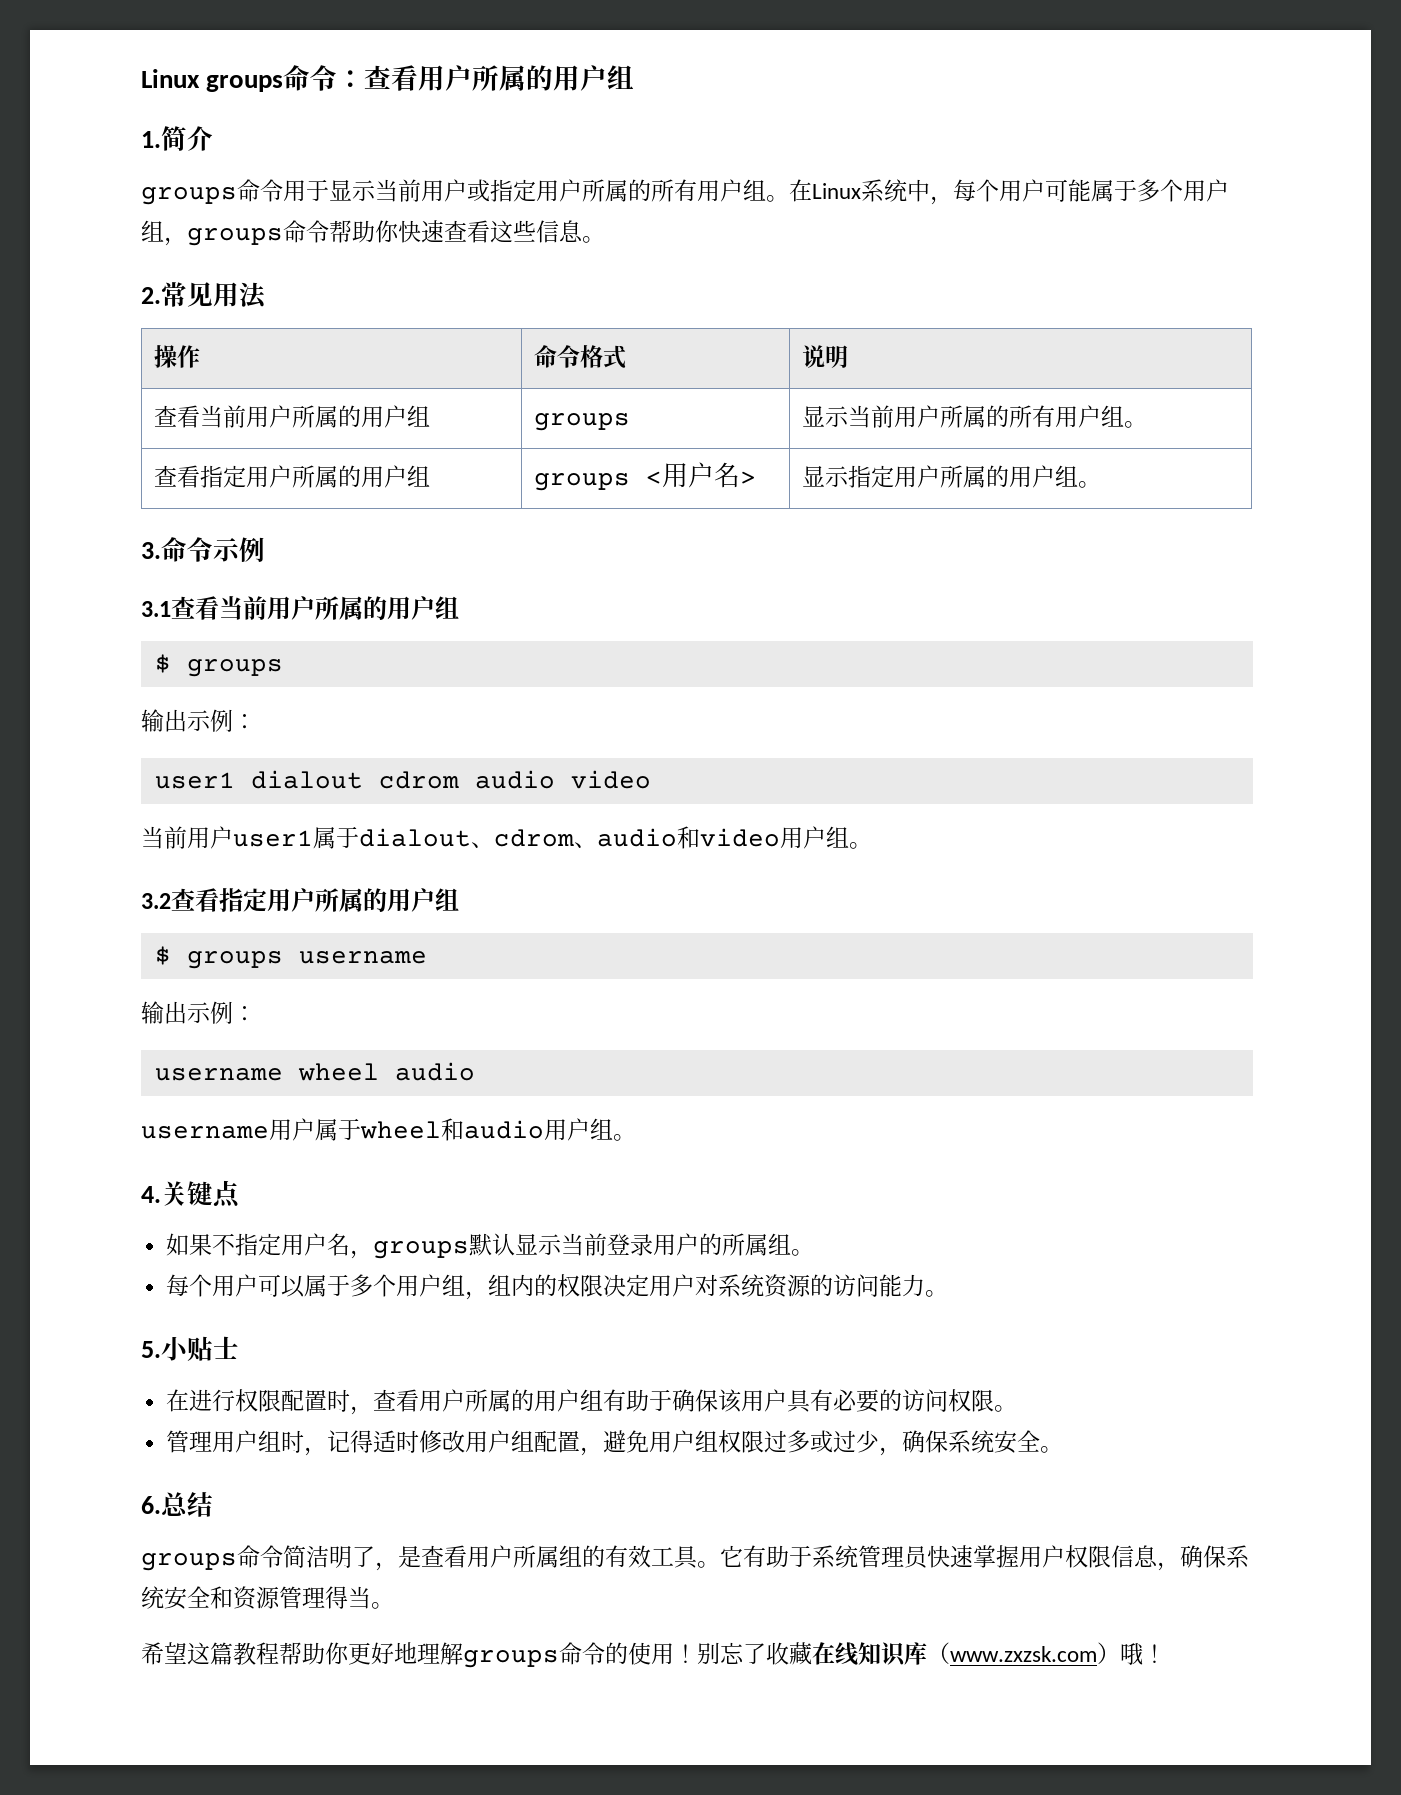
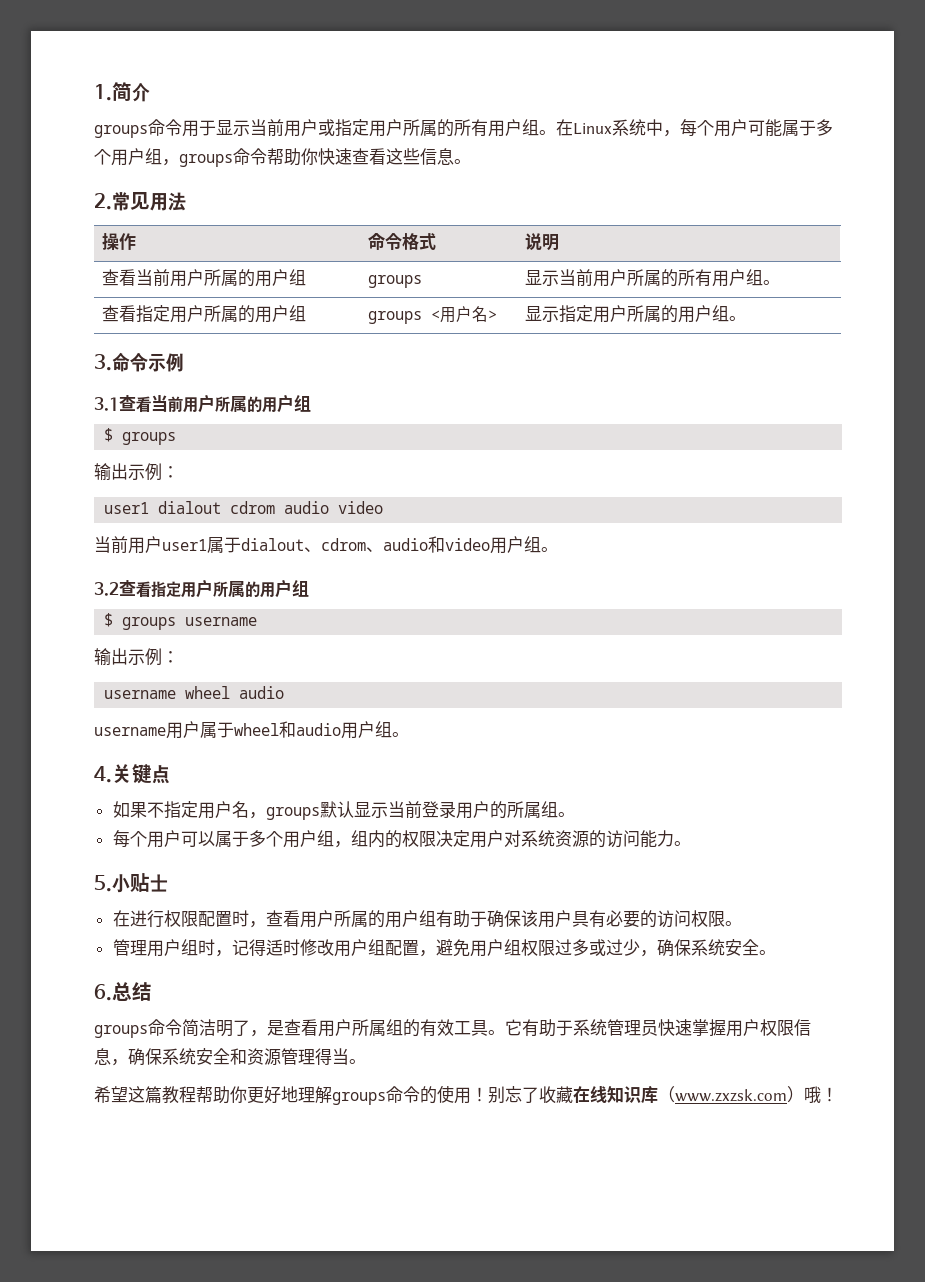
[141,65,635,92] Linux groups命令：查看用户所属的用户组 // -> (94, 92) none

